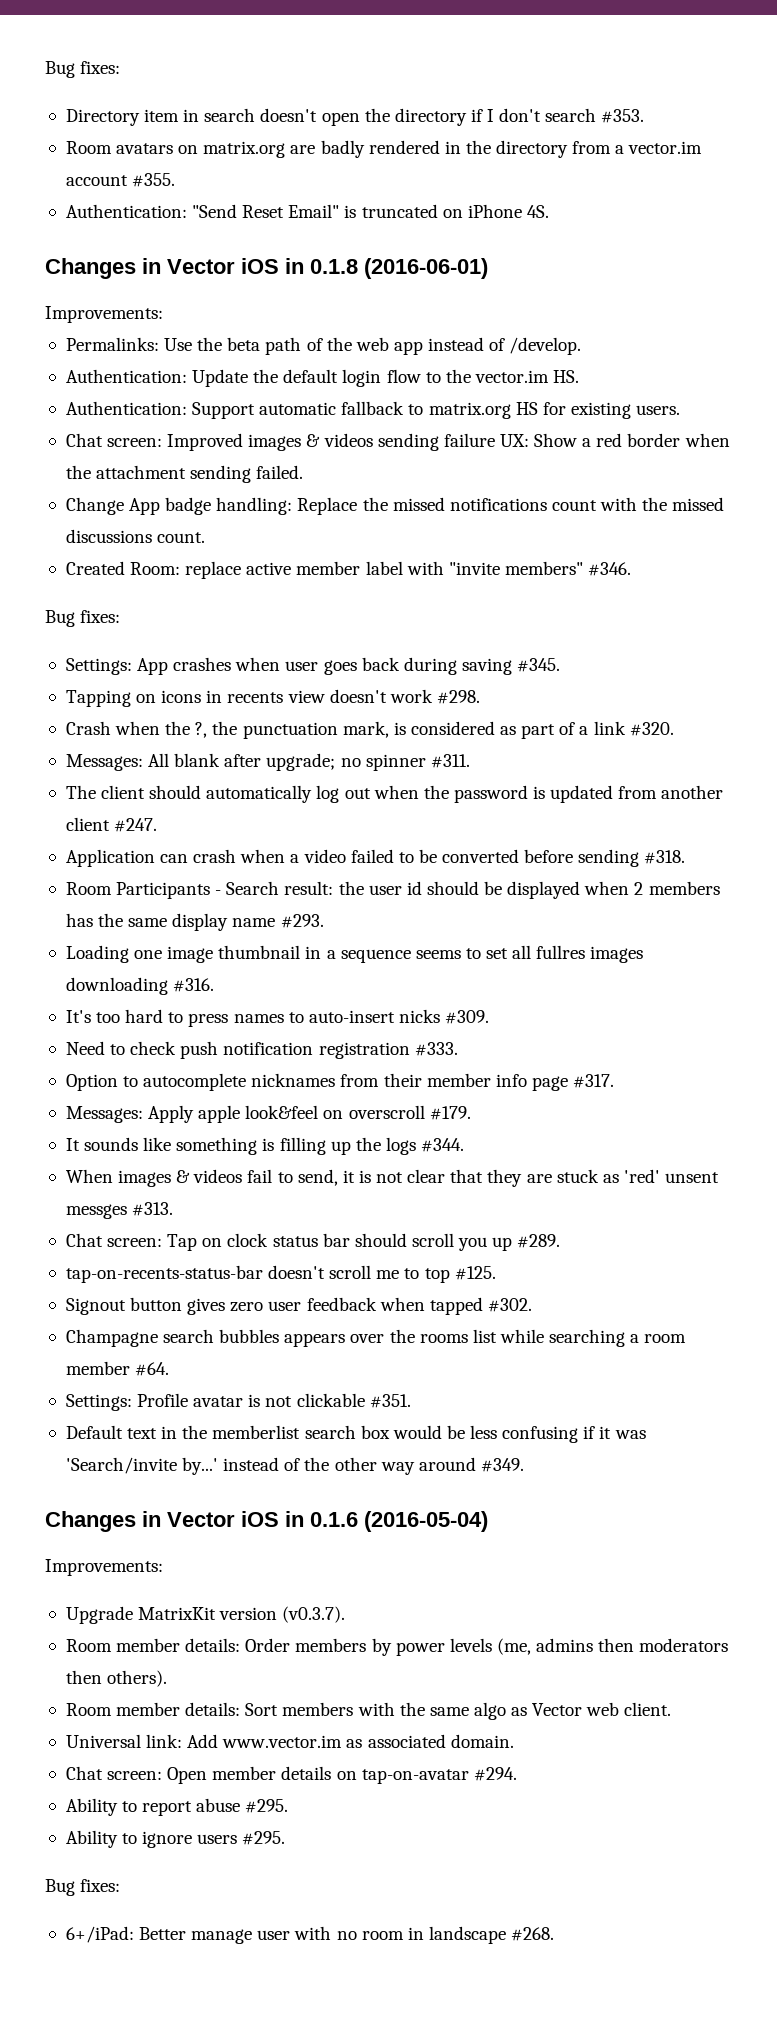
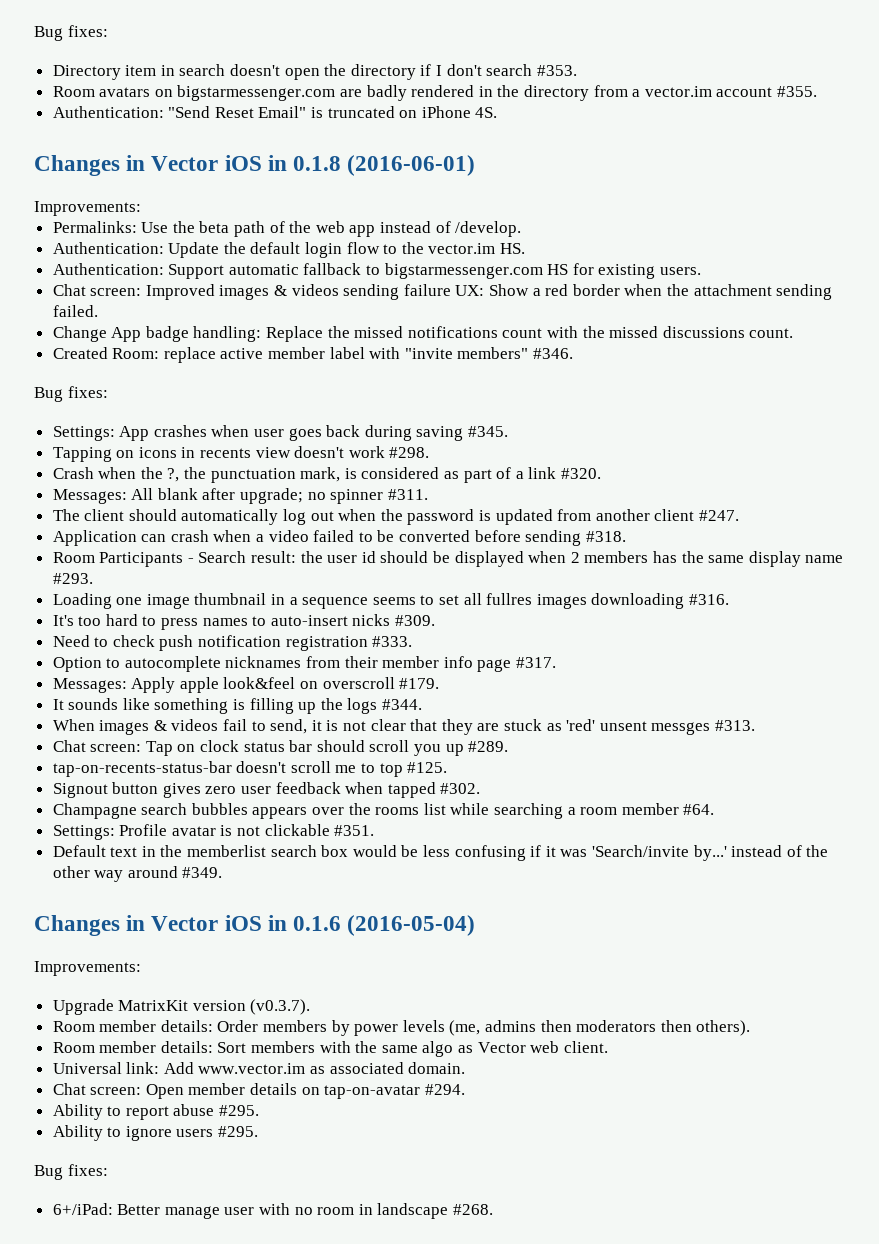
[203,141,286,158] matrix.org -> [177,85,336,101] bigstarmessenger.com
[428,402,511,419] matrix.org -> [384,263,543,279] bigstarmessenger.com

